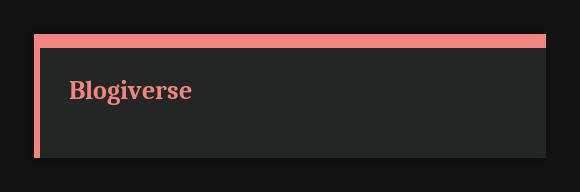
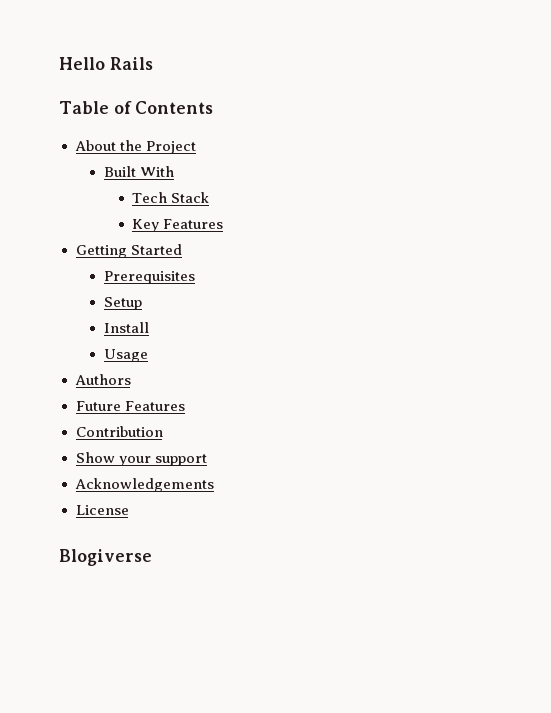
(69, 92) none -> [59,57,153,70] [59,101,214,114] [74,140,196,154] [103,166,174,177] [132,192,210,203] [132,219,224,232] [75,244,182,258] [103,271,195,284] [103,297,142,310] [103,322,149,333] [103,349,148,362] [74,374,131,385] [75,401,185,411] [75,426,163,437] [75,452,207,466] [74,478,214,492] [75,505,129,515] Hello Rails // Table of Contents // About the Project // Built With // Tech Stack // Key Features // Getting Started // Prerequisites // Setup // Install // Usage // Authors // Future Features // Contribution // Show your support // Acknowledgements // License //

